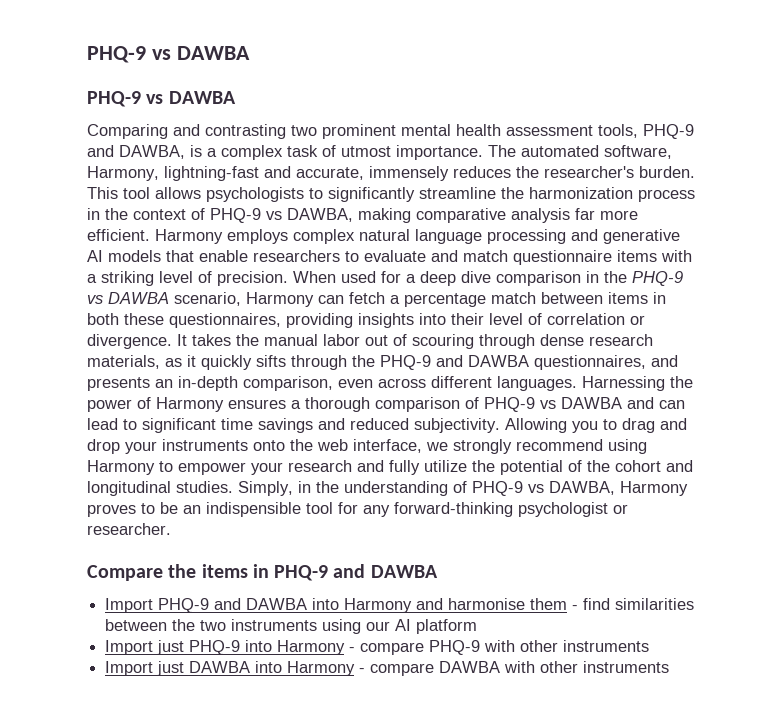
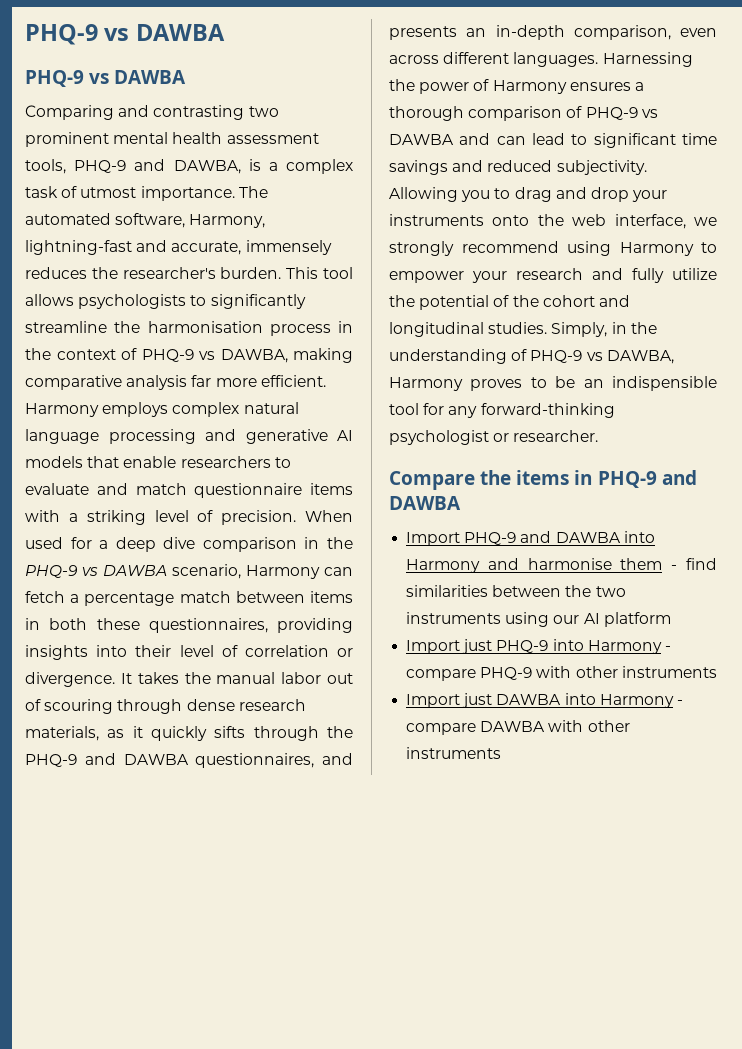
[529,187,633,199] harmonization -> [147,321,263,333] harmonisation

